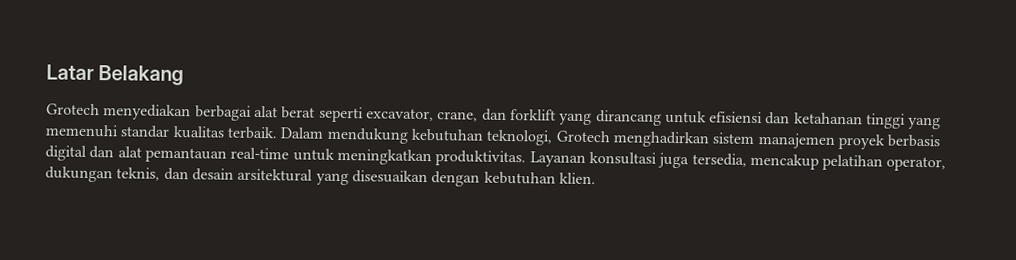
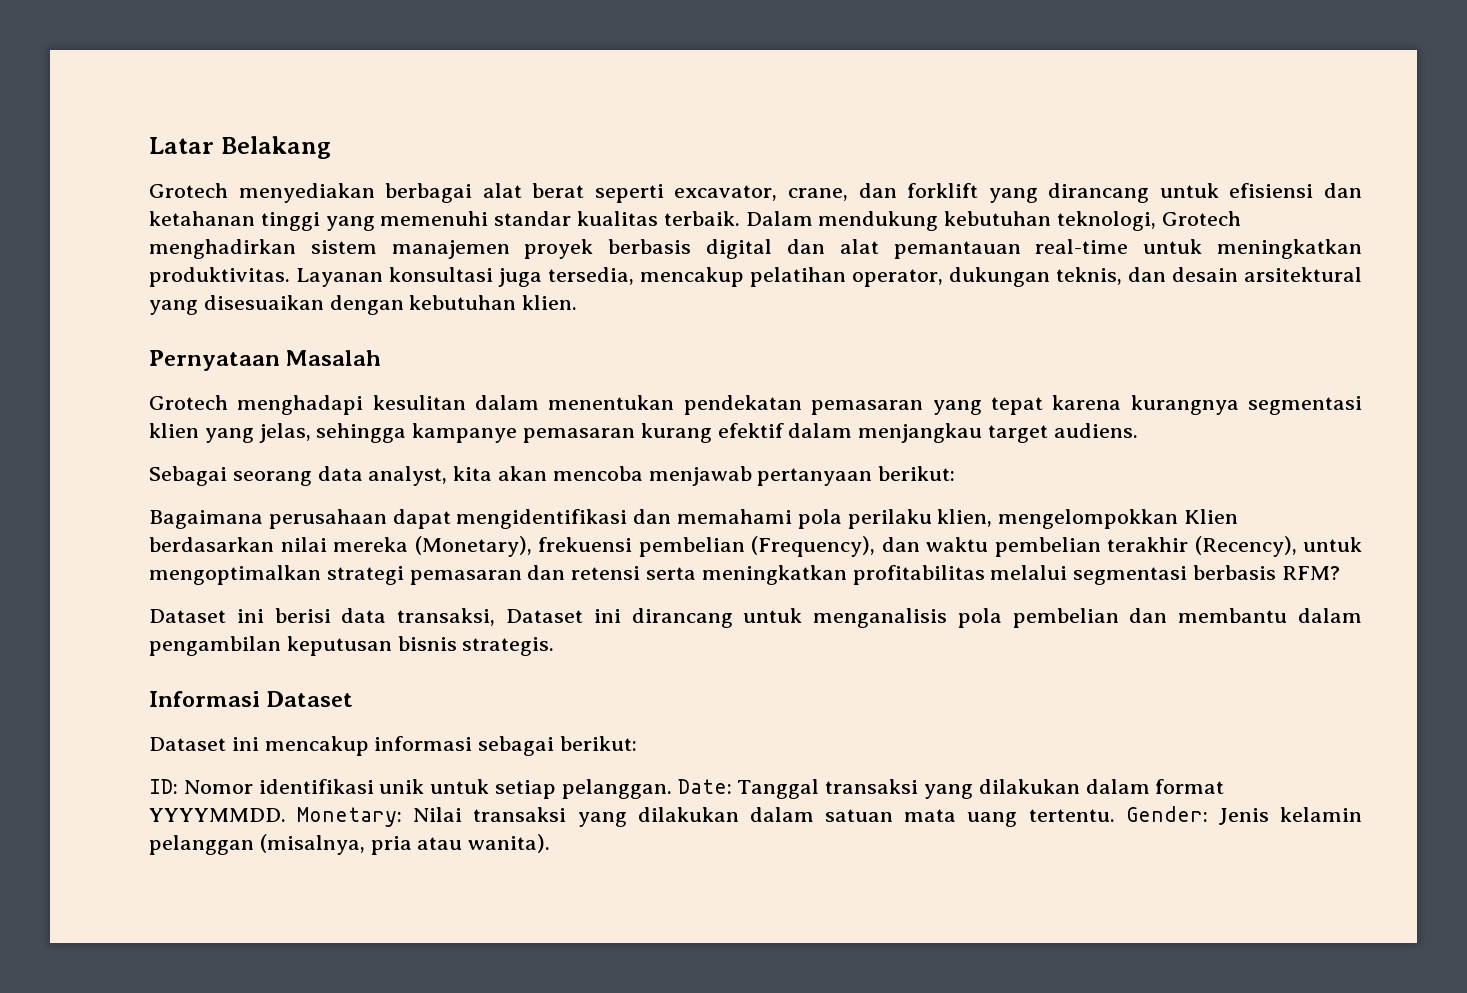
(596, 178) none -> [149,350,382,371] [149,395,1362,415] [149,423,1138,443] [149,466,956,486] [149,509,1239,529] [149,536,1362,557] [149,565,1340,585] [149,608,1363,628] [149,636,555,656] [149,691,354,707] [149,736,638,756] [149,779,1225,799] [149,806,1363,827] [149,834,551,855] // Pernyataan Masalah // Grotech menghadapi kesulitan dalam menentukan pendekatan pemasaran yang tepat karena kurangnya segmentasi klien yang jelas, sehingga kampanye pemasaran kurang efektif dalam menjangkau target audiens. // Sebagai seorang data analyst, kita akan mencoba menjawab pertanyaan berikut: // Bagaimana perusahaan dapat mengidentifikasi dan memahami pola perilaku klien, mengelompokkan Klien berdasarkan nilai mereka (Monetary), frekuensi pembelian (Frequency), dan waktu pembelian terakhir (Recency), untuk mengoptimalkan strategi pemasaran dan retensi serta meningkatkan profitabilitas melalui segmentasi berbasis RFM? // Dataset ini berisi data transaksi, Dataset ini dirancang untuk menganalisis pola pembelian dan membantu dalam pengambilan keputusan bisnis strategis. // Informasi Dataset // Dataset ini mencakup informasi sebagai berikut: // ID: Nomor identifikasi unik untuk setiap pelanggan. Date: Tanggal transaksi yang dilakukan dalam format YYYYMMDD. Monetary: Nilai transaksi yang dilakukan dalam satuan mata uang tertentu. Gender: Jenis kelamin pelanggan (misalnya, pria atau wanita).

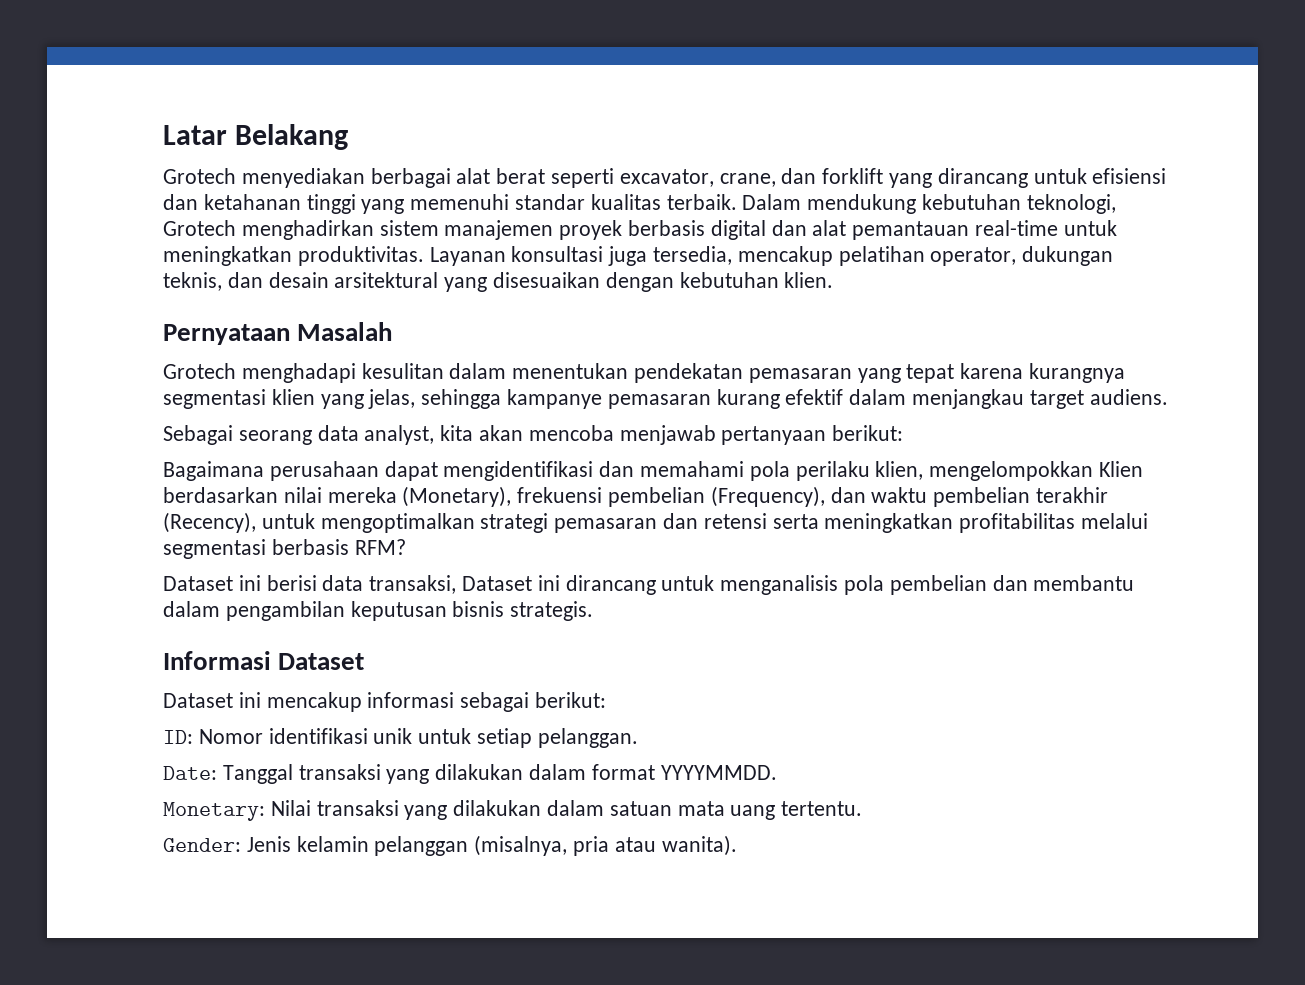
(672, 789) none -> (638, 738) //
(286, 815) none -> (777, 772) //
(1115, 815) none -> (863, 808) //

